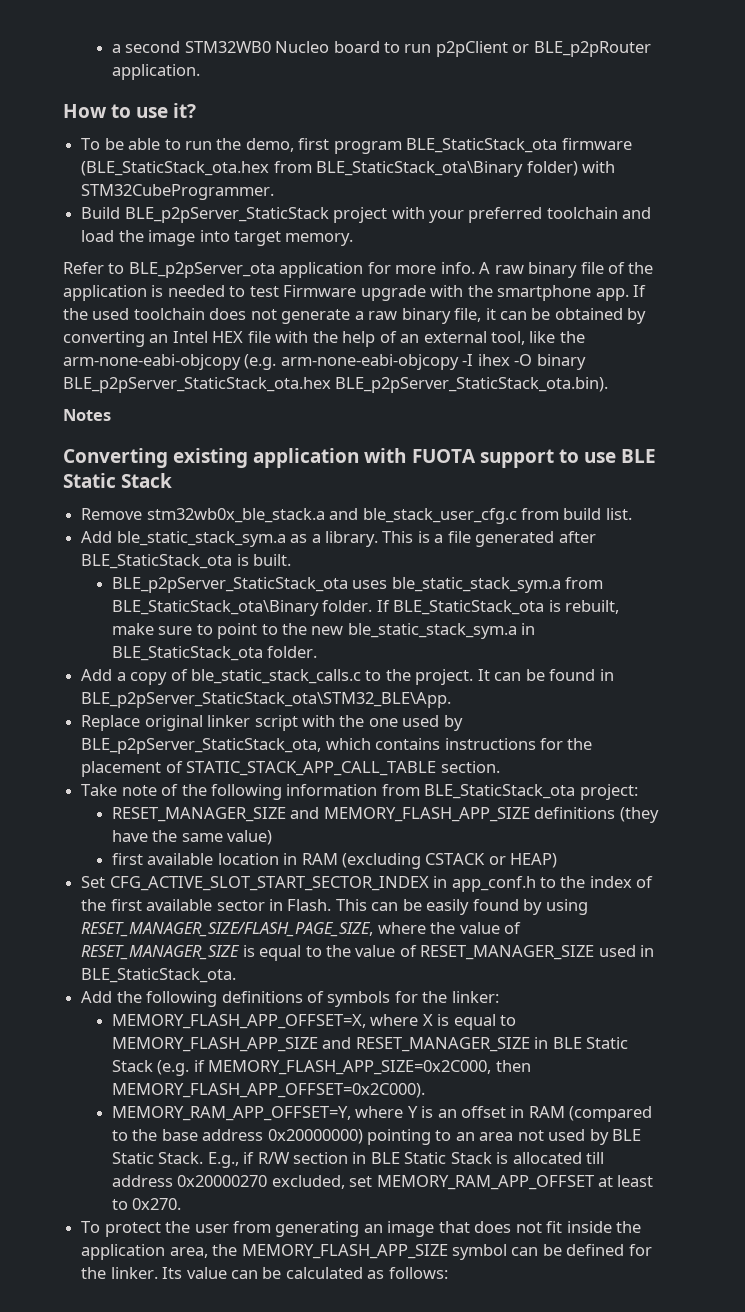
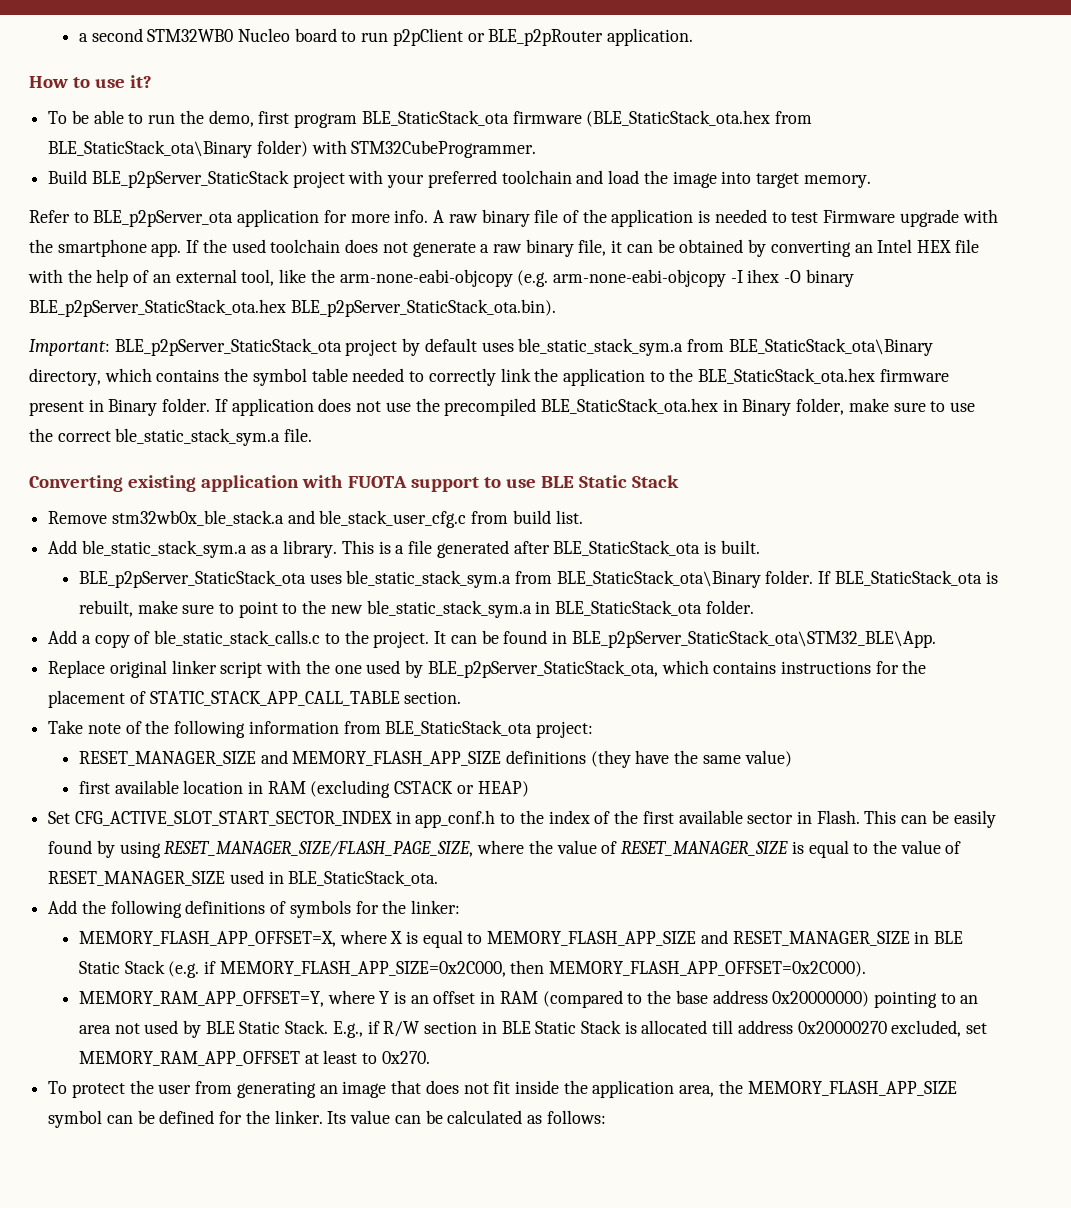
[63,409,111,421] Notes -> [29,338,933,356] [29,368,949,386] [29,398,976,416] [29,428,313,446] Important: BLE_p2pServer_StaticStack_ota project by default uses ble_static_stack_sym.a from BLE_StaticStack_ota\Binary directory, which contains the symbol table needed to correctly link the application to the BLE_StaticStack_ota.hex firmware present in Binary folder. If application does not use the precompiled BLE_StaticStack_ota.hex in Binary folder, make sure to use the correct ble_static_stack_sym.a file.

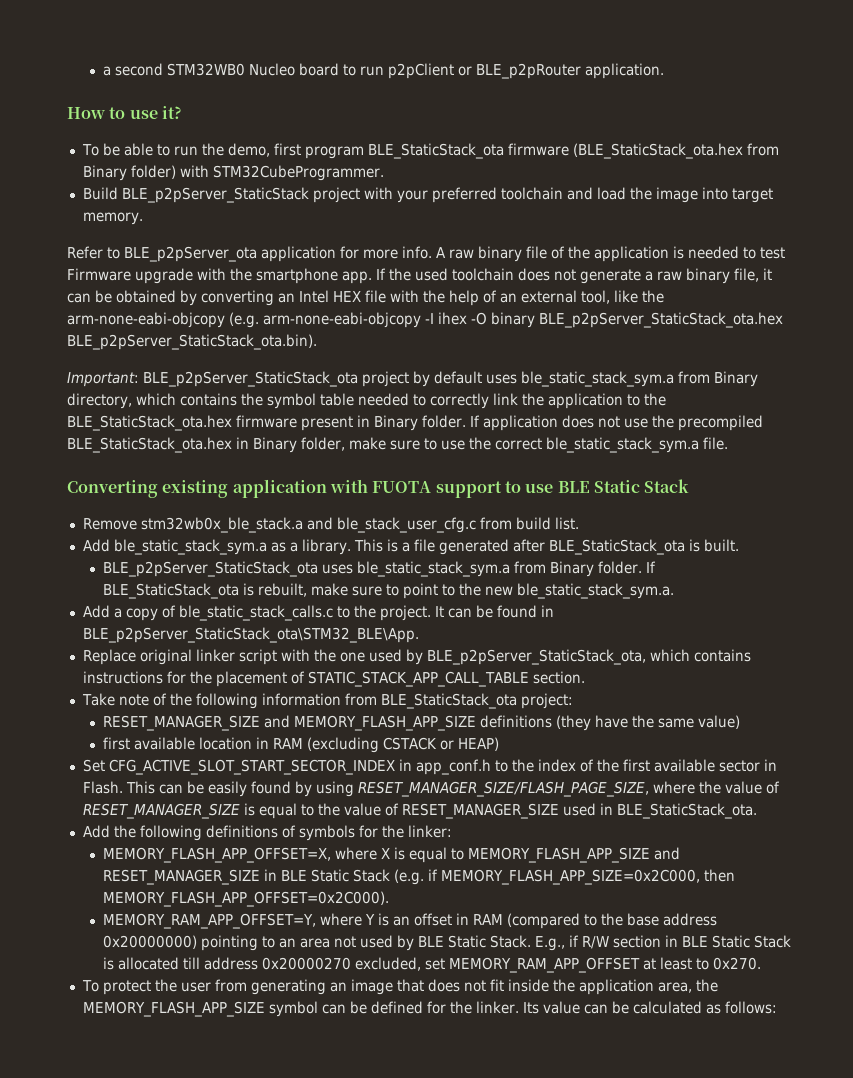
[48,140,253,158] BLE_StaticStack_ota\Binary -> [82,165,127,181] Binary
[728,338,933,356] BLE_StaticStack_ota\Binary -> [714,371,758,387] Binary
[556,570,761,588] BLE_StaticStack_ota\Binary -> [550,561,595,577] Binary
[366,600,754,618] ble_static_stack_sym.a in BLE_StaticStack_ota folder. -> [517,583,675,599] ble_static_stack_sym.a.

